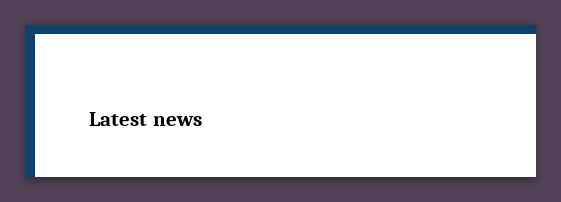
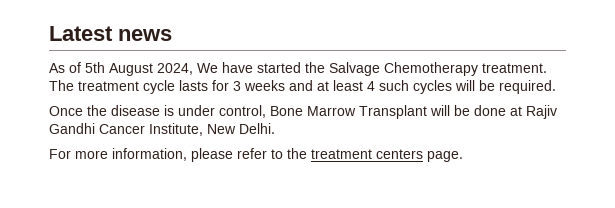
(202, 121) none -> [49,62,547,76] [49,80,556,94] [49,105,557,119] [49,123,275,136] [49,148,463,162] // As of 5th August 2024, We have started the Salvage Chemotherapy treatment. The treatment cycle lasts for 3 weeks and at least 4 such cycles will be required. // Once the disease is under control, Bone Marrow Transplant will be done at Rajiv Gandhi Cancer Institute, New Delhi. // For more information, please refer to the treatment centers page.

